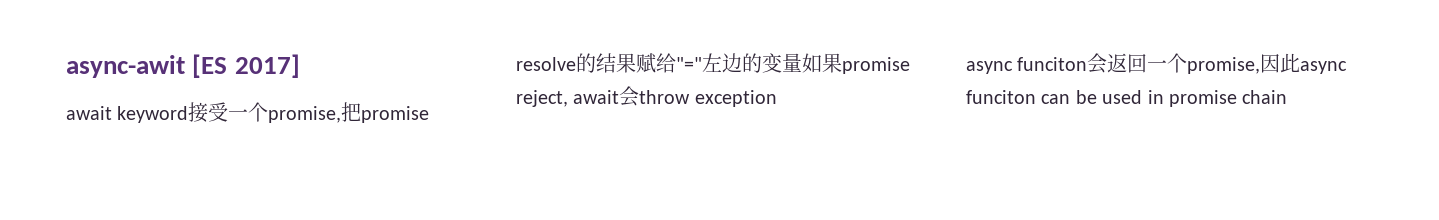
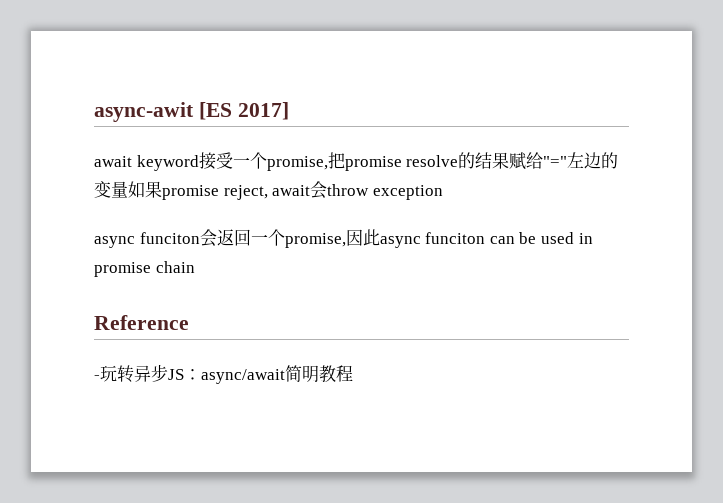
(1288, 97) none -> [94,315,189,330] [94,364,353,384] // Reference // -玩转异步JS：async/await简明教程

